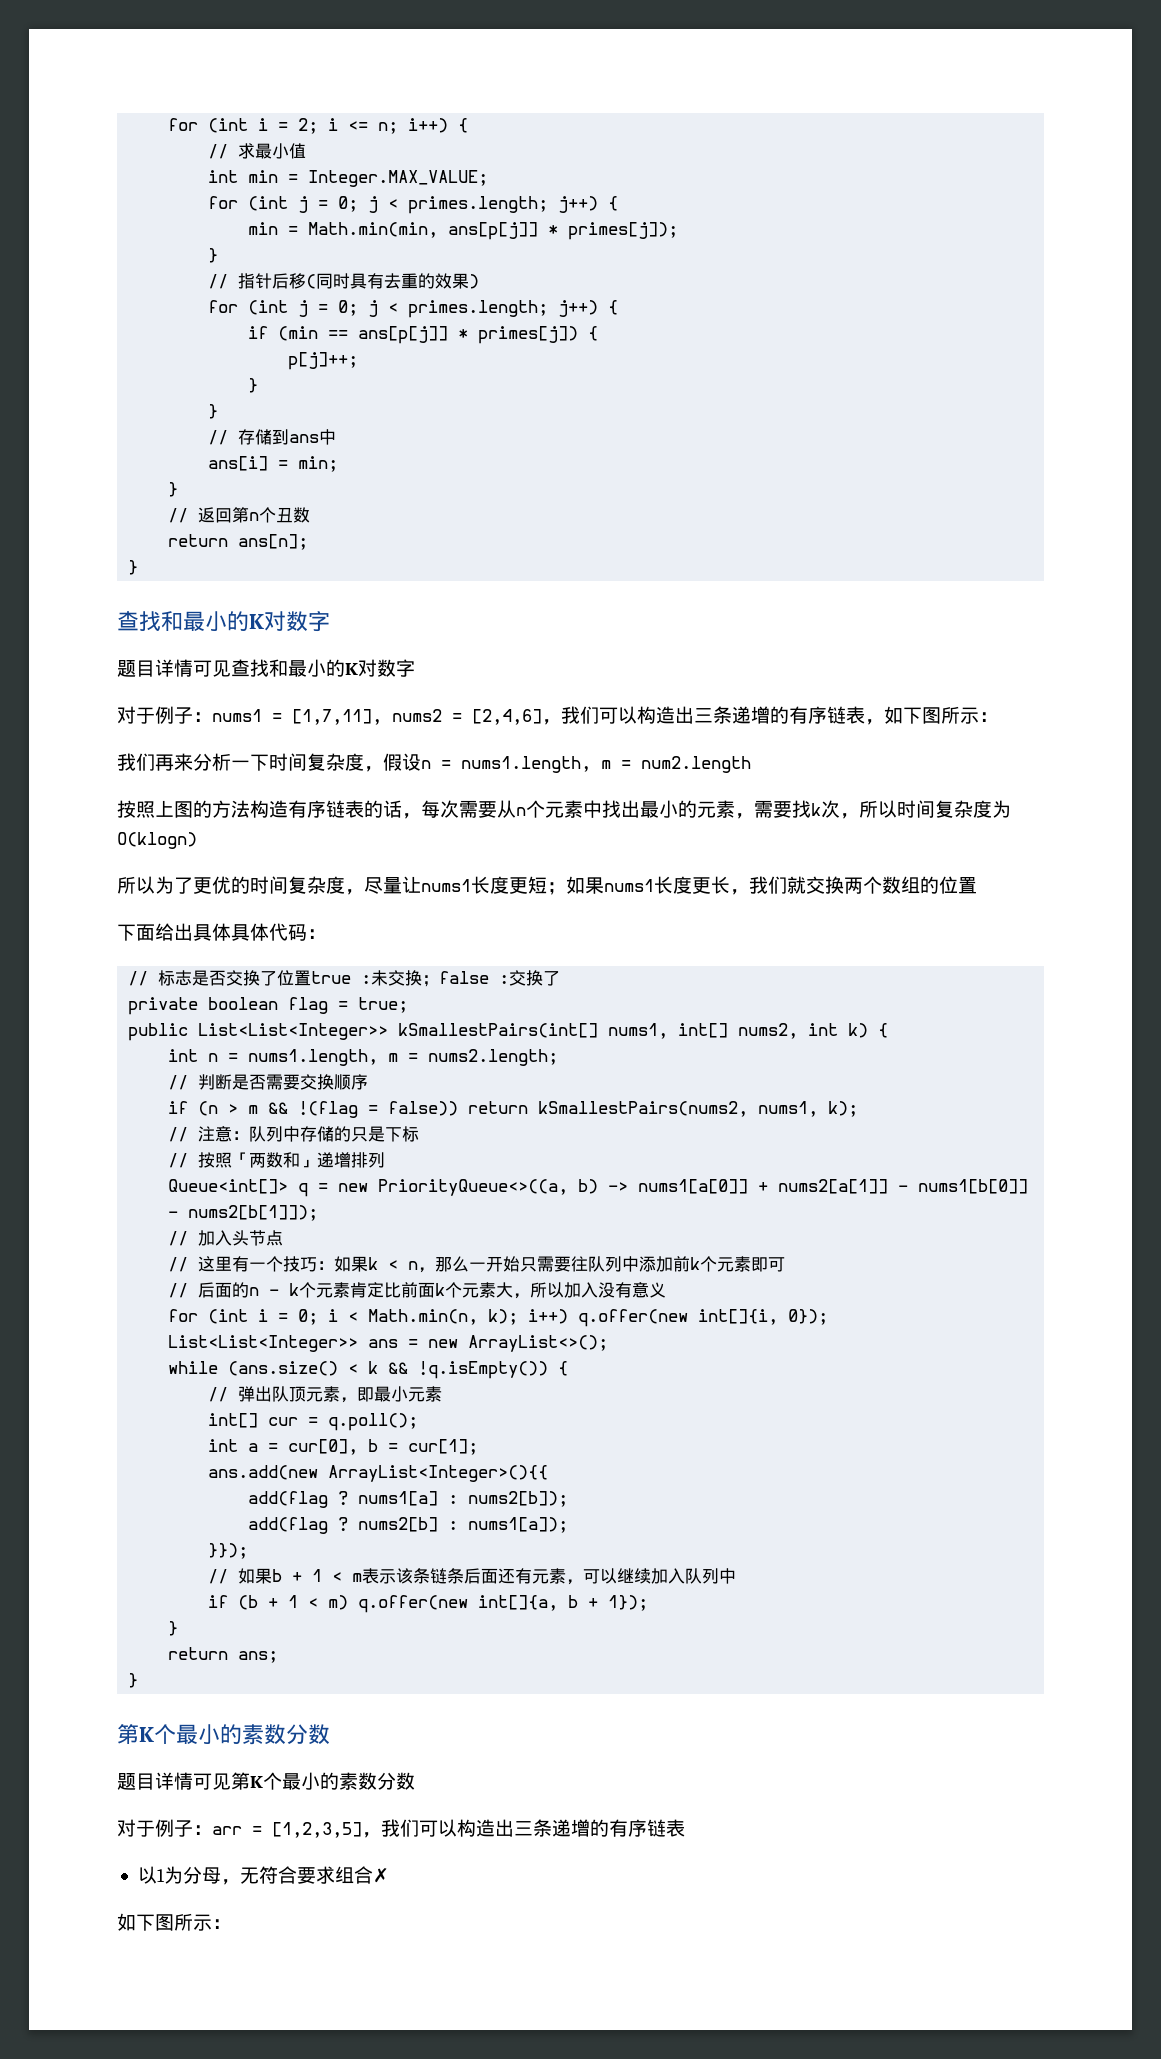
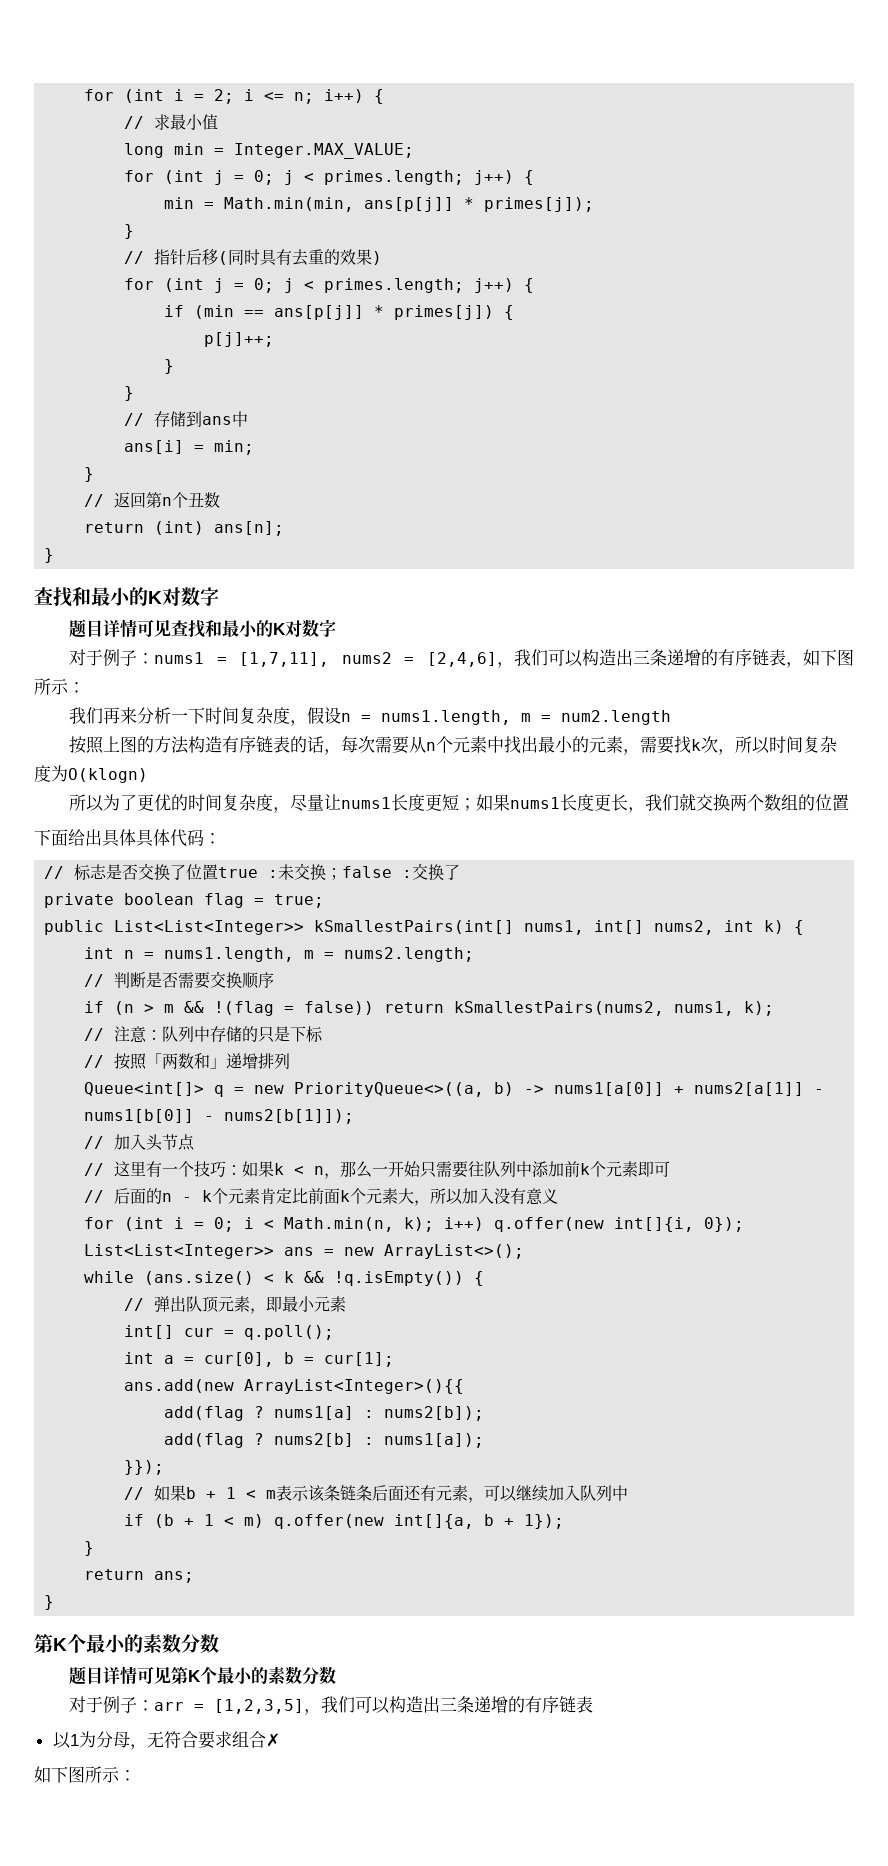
[208,170,239,183] int -> [124,143,165,158] long
(229, 540) none -> [154,521,205,535] (int)

